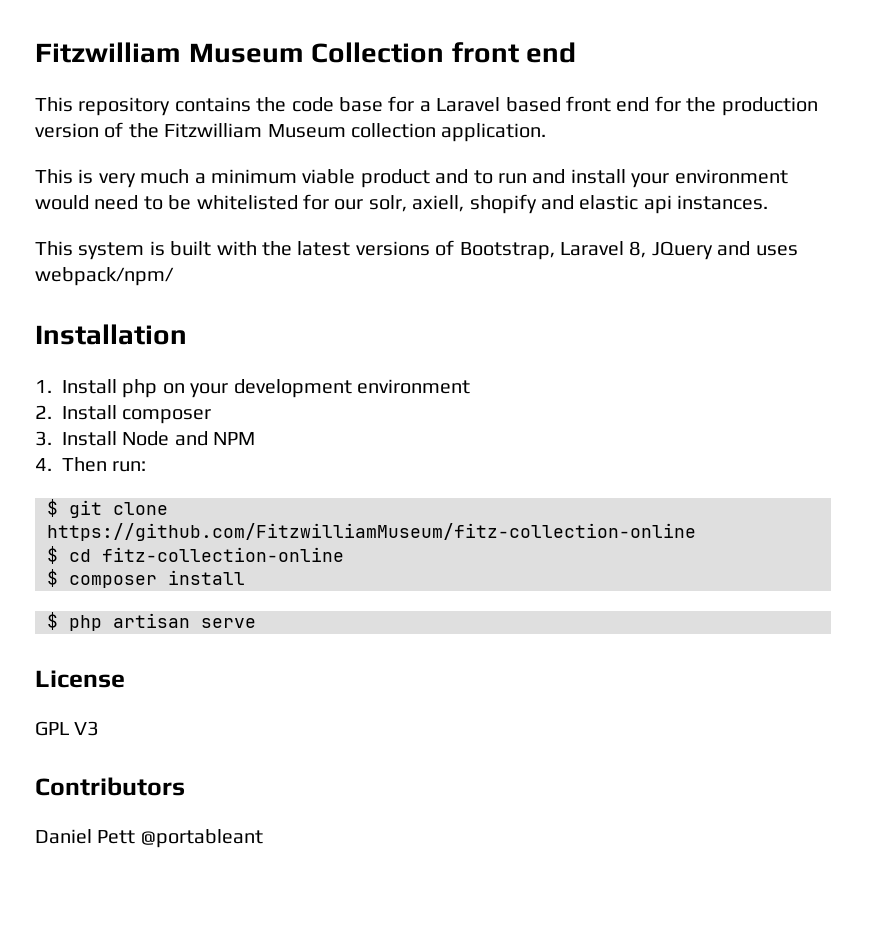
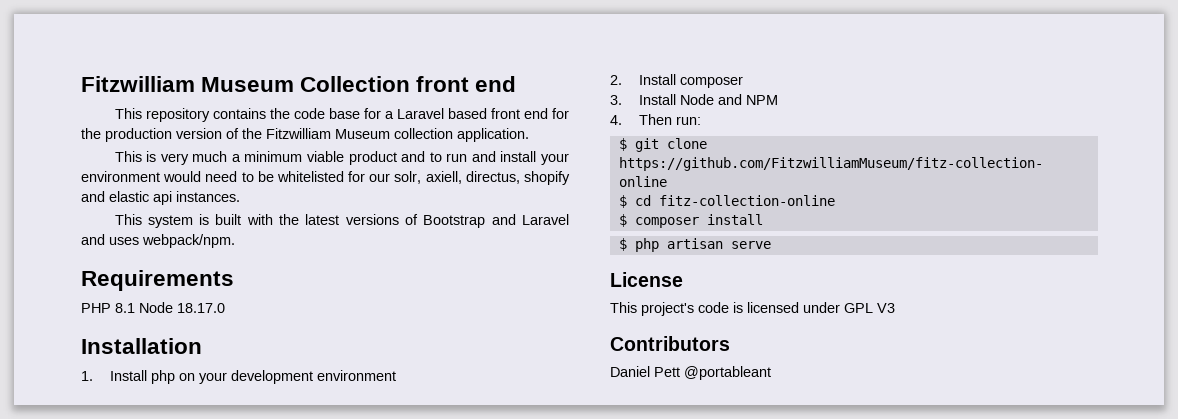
(465, 203) none -> [465,171,520,184] directus,
[459,241,798,260] [35,267,174,286] Bootstrap, Laravel 8, JQuery and uses webpack/npm/ -> [423,214,569,228] [81,234,235,248] [81,270,234,291] [81,302,225,313] Bootstrap and Laravel and uses webpack/npm. // Requirements // PHP 8.1 Node 18.17.0
(125, 679) none -> [610,302,840,316] This project's code is licensed under

